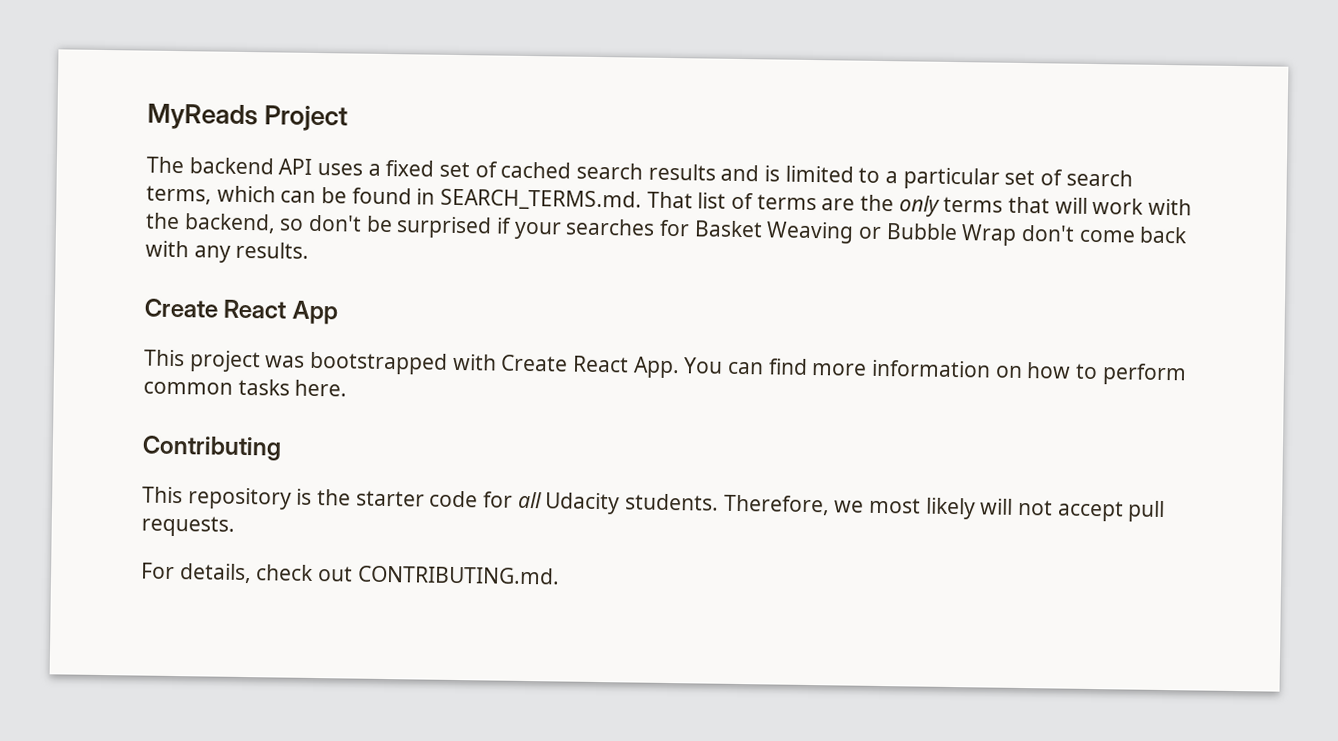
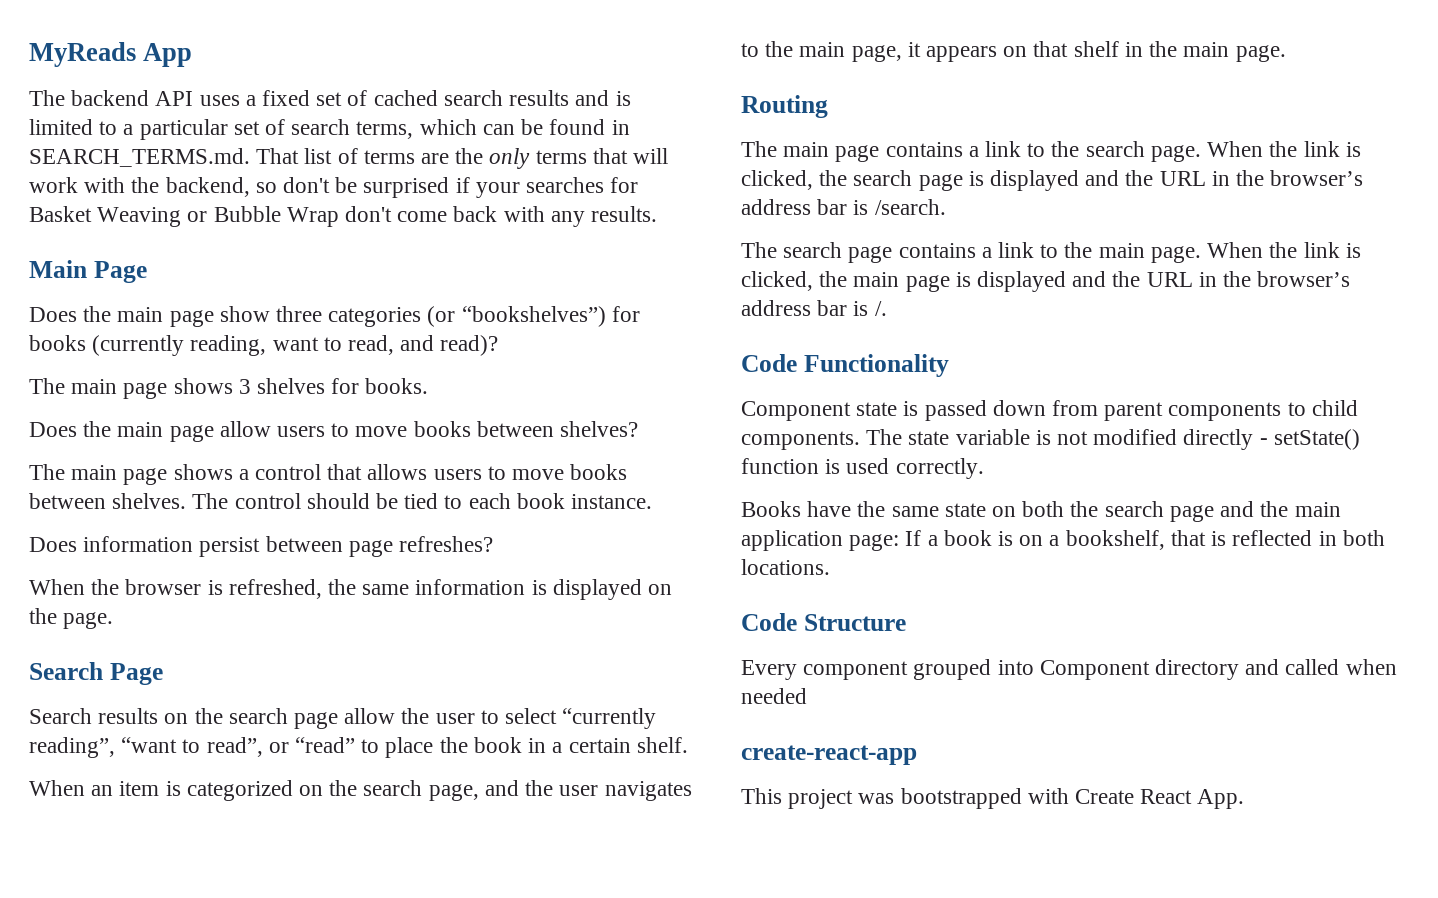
[264,105,349,132] Project -> [143,43,193,67] App
[144,298,338,325] Create React App -> [29,260,147,283] [29,306,640,327] [29,335,499,356] [29,378,429,399] [29,421,639,442] [29,464,628,485] [29,493,653,509] [29,536,494,557] [29,579,673,600] [29,608,114,629] [29,662,163,685] [29,708,657,729] [29,737,688,758] [29,780,692,801] [741,41,1286,62] [741,95,828,118] [741,141,1361,162] [741,170,1364,191] [741,199,946,215] [741,242,1361,263] [741,271,1351,292] [741,300,887,316] [741,354,949,377] [741,400,1358,421] [741,429,1360,450] [741,458,984,479] [741,501,1341,522] [741,530,1385,551] [741,559,830,575] [741,613,906,631] [741,659,1397,680] [741,688,807,704] [741,745,917,765] Main Page // Does the main page show three categories (or “bookshelves”) for books (currently reading, want to read, and read)? // The main page shows 3 shelves for books. // Does the main page allow users to move books between shelves? // The main page shows a control that allows users to move books between shelves. The control should be tied to each book instance. // Does information persist between page refreshes? // When the browser is refreshed, the same information is displayed on the page. // Search Page // Search results on the search page allow the user to select “currently reading”, “want to read”, or “read” to place the book in a certain shelf. // When an item is categorized on the search page, and the user navigates to the main page, it appears on that shelf in the main page. // Routing // The main page contains a link to the search page. When the link is clicked, the search page is displayed and the URL in the browser’s address bar is /search. // The search page contains a link to the main page. When the link is clicked, the main page is displayed and the URL in the browser’s address bar is /. // Code Functionality // Component state is passed down from parent components to child components. The state variable is not modified directly - setState() function is used correctly. // Books have the same state on both the search page and the main application page: If a book is on a bookshelf, that is reflected in both locations. // Code Structure // Every component grouped into Component directory and called when needed // create-react-app
[683,357,1187,386] [143,378,348,397] [142,435,282,461] [142,486,1166,523] [141,515,235,537] [141,562,560,585] You can find more information on how to perform common tasks here. // Contributing // This repository is the starter code for all Udacity students. Therefore, we most likely will not accept pull requests. // For details, check out CONTRIBUTING.md. -> (1245, 799) none

